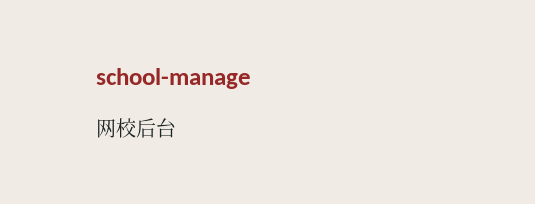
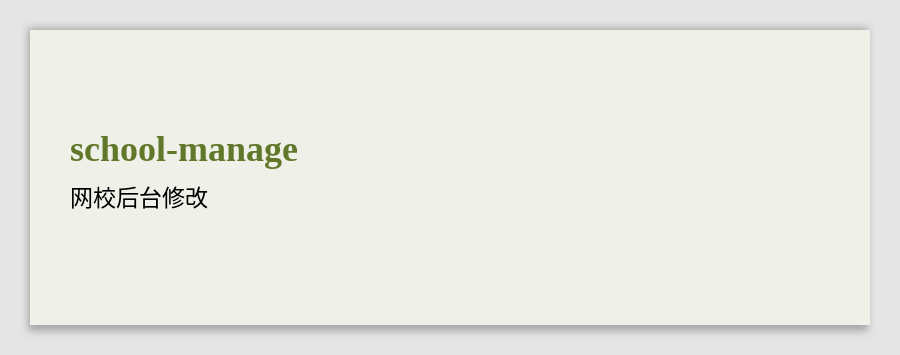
(176, 128) none -> [162,186,208,209] 修改

